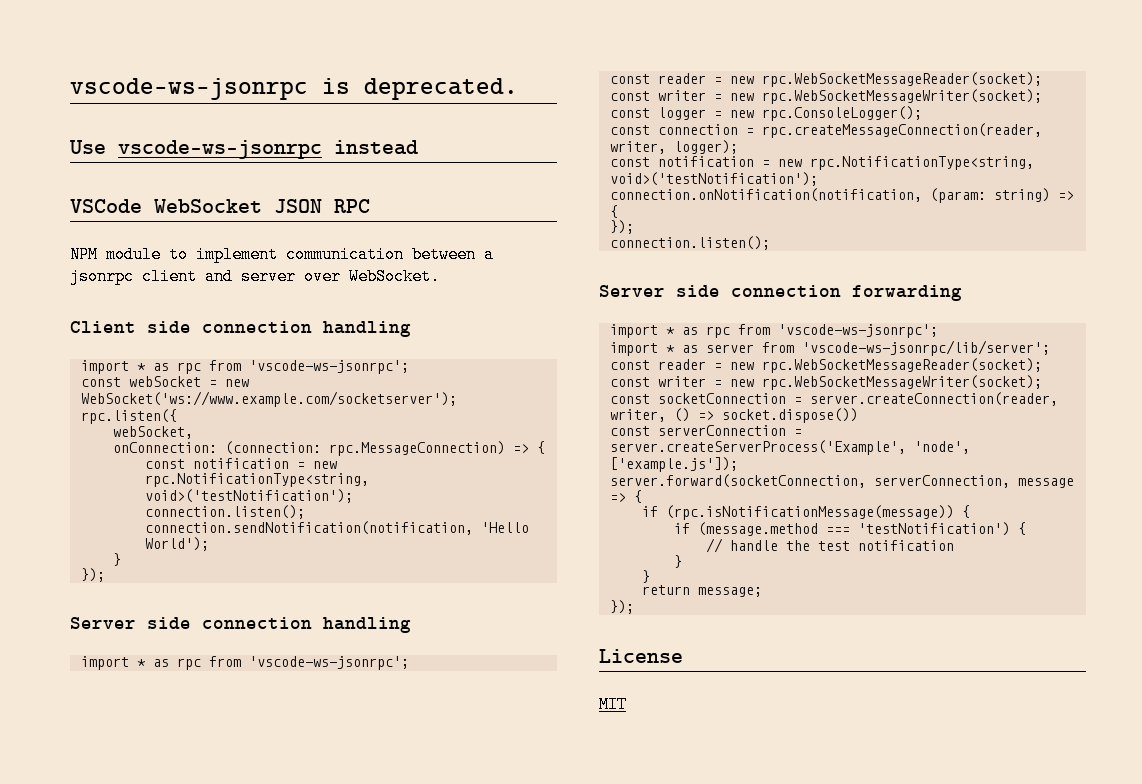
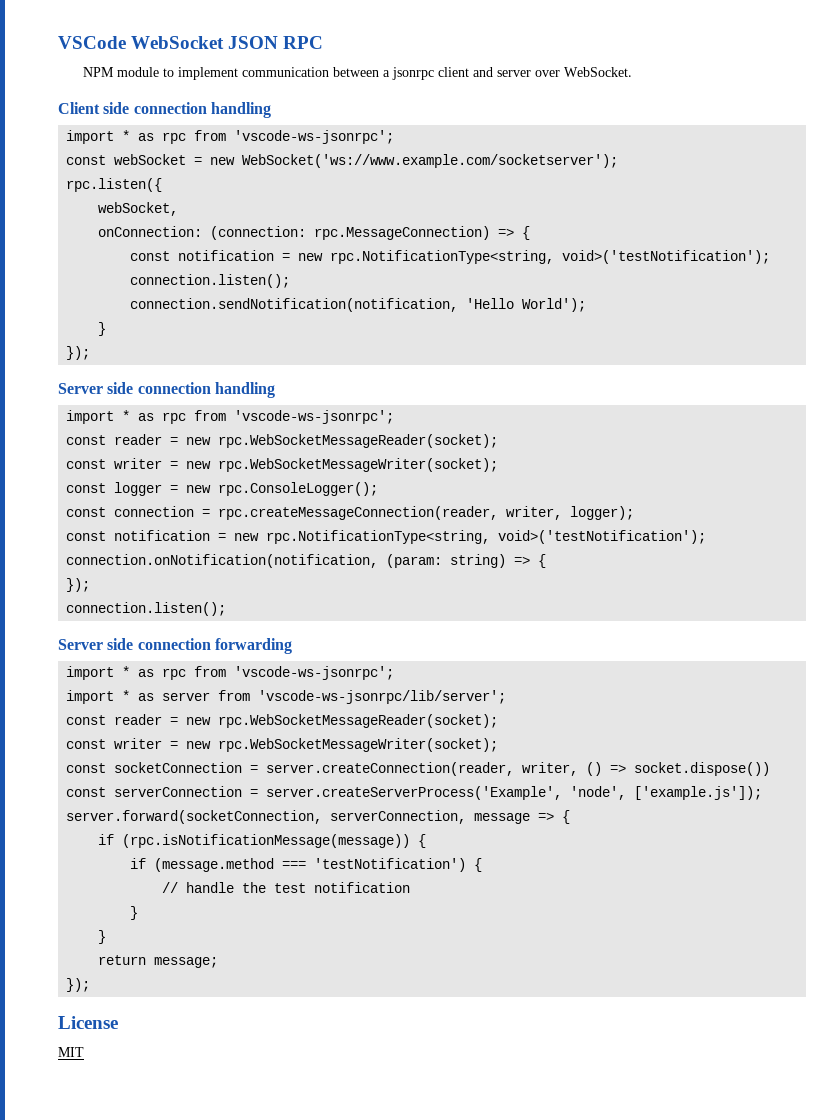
[70,78,518,100] [69,140,418,159] vscode-ws-jsonrpc is deprecated. // Use vscode-ws-jsonrpc instead // -> (58, 42) none

